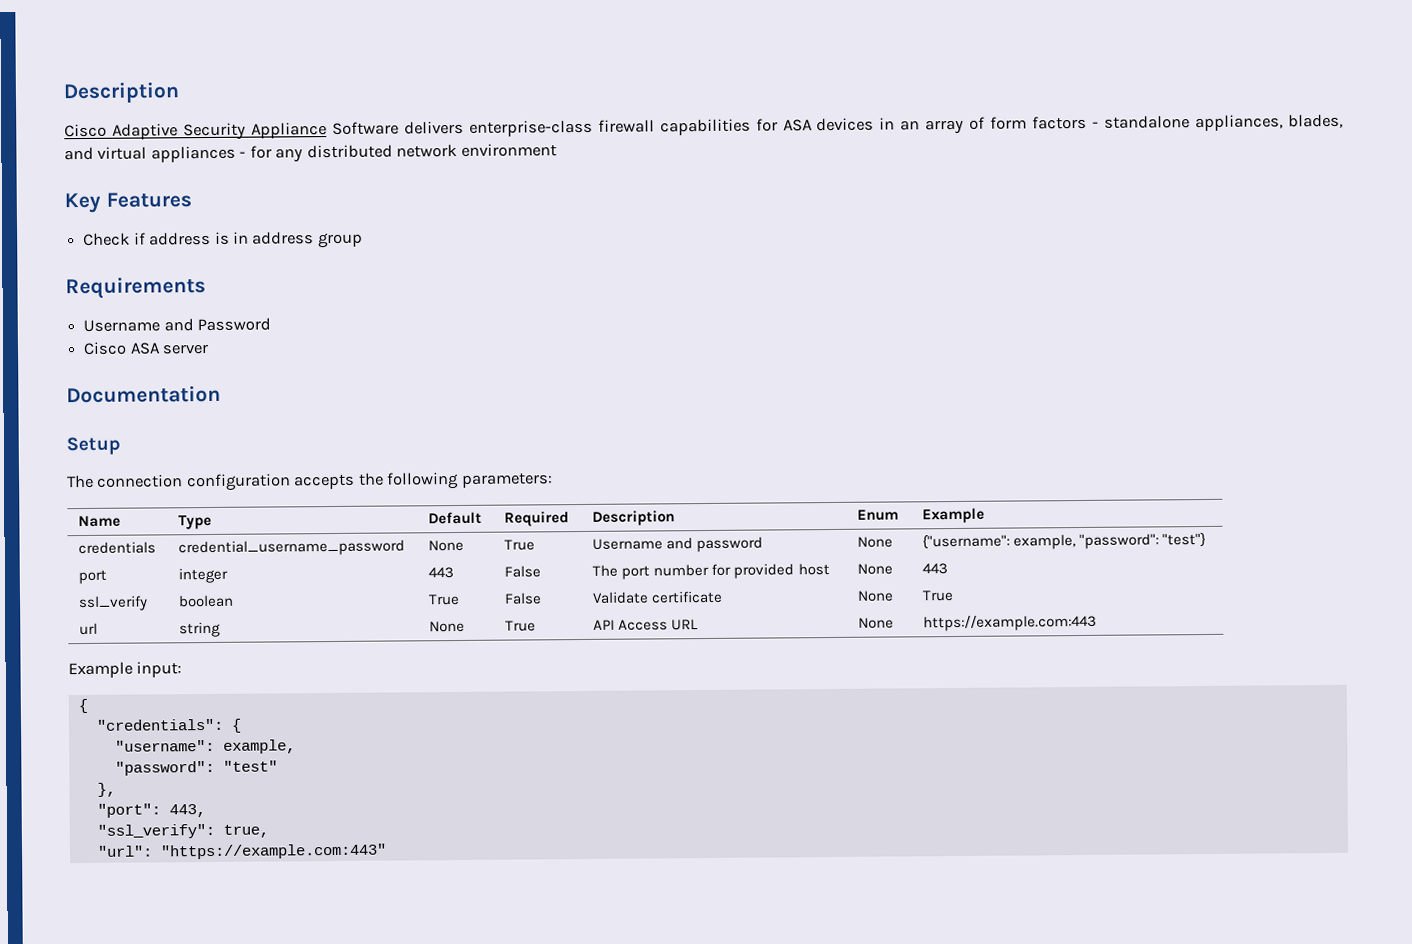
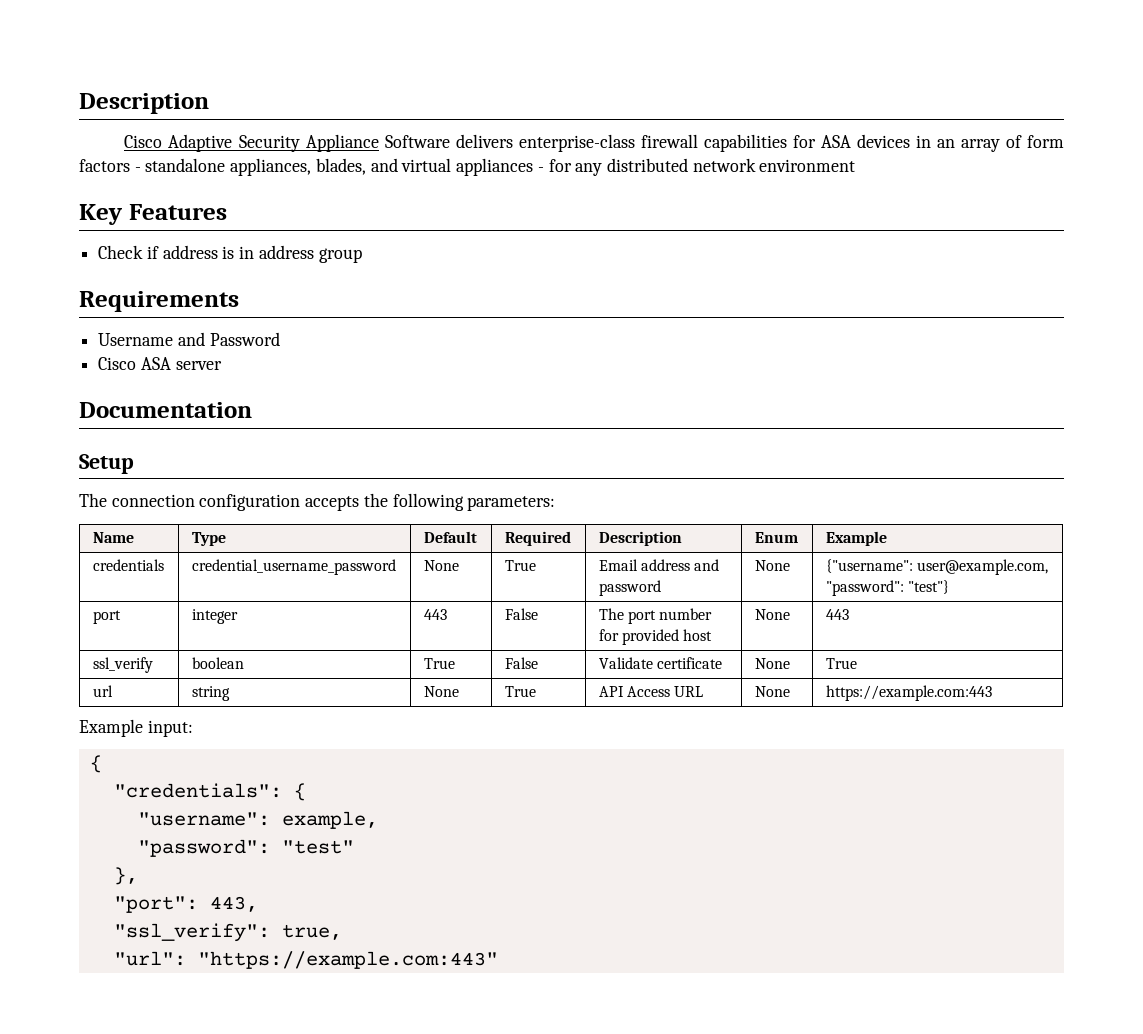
[592,538,664,550] Username -> [598,559,690,571] Email address
[1013,534,1077,550] example, -> [916,559,1048,575] user@example.com,

